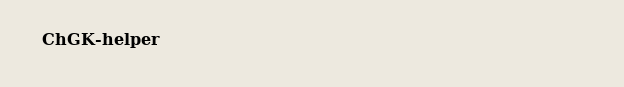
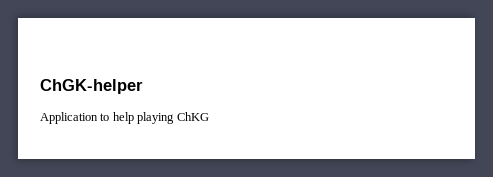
(160, 40) none -> [40,112,209,124] // Application to help playing ChKG

